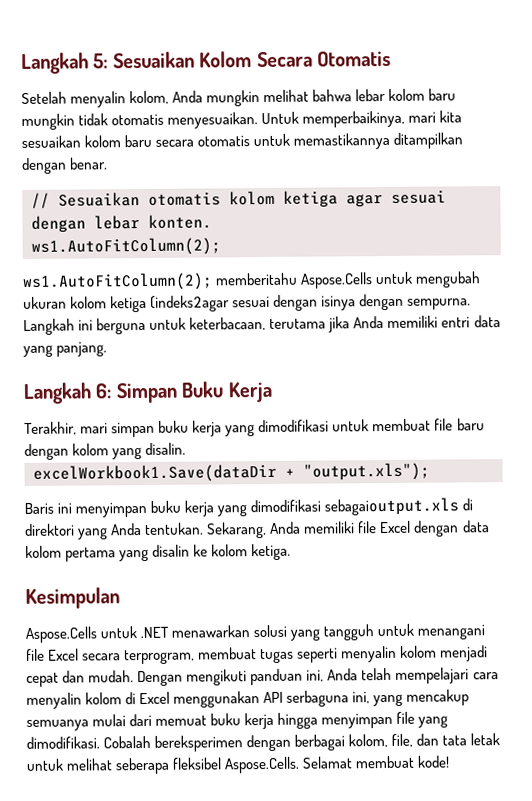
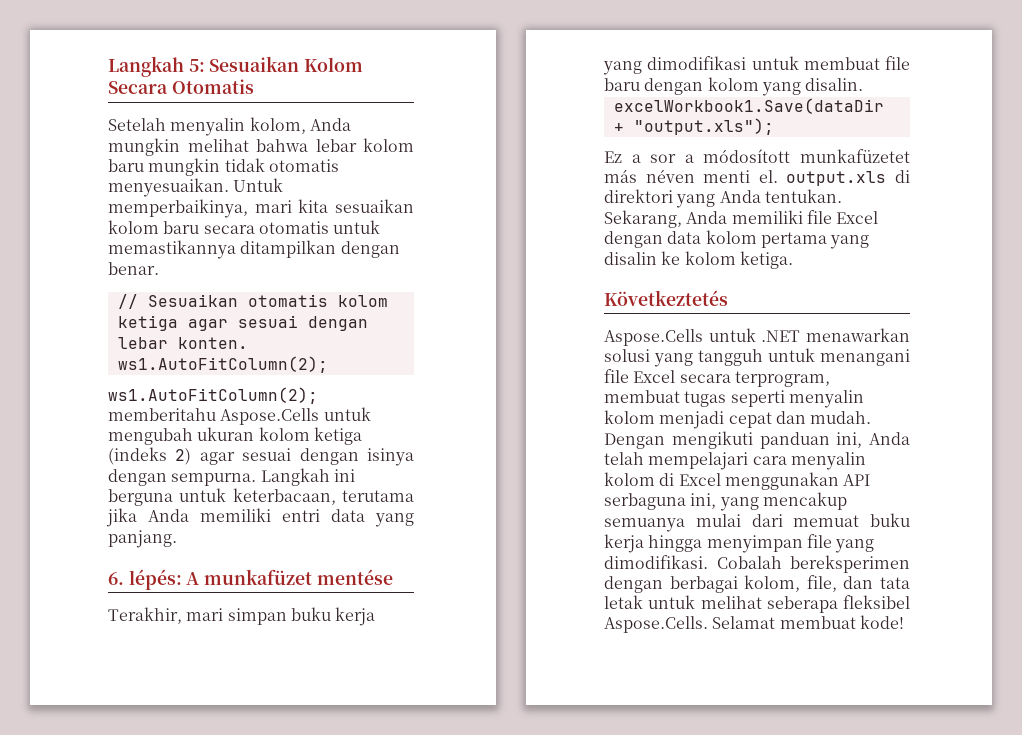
[150,295,231,312] (indeks2agar -> [108,447,235,465] (indeks 2) agar
[23,381,273,404] Langkah 6: Simpan Buku Kerja -> [108,569,393,590] 6. lépés: A munkafüzet mentése
[24,497,460,518] Baris ini menyimpan buku kerja yang dimodifikasi sebagaioutput.xls -> [604,149,910,163] [604,169,887,186] Ez a sor a módosított munkafüzetet más néven menti el. output.xls
[25,587,120,609] Kesimpulan -> [604,290,728,306] Következtetés

